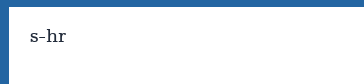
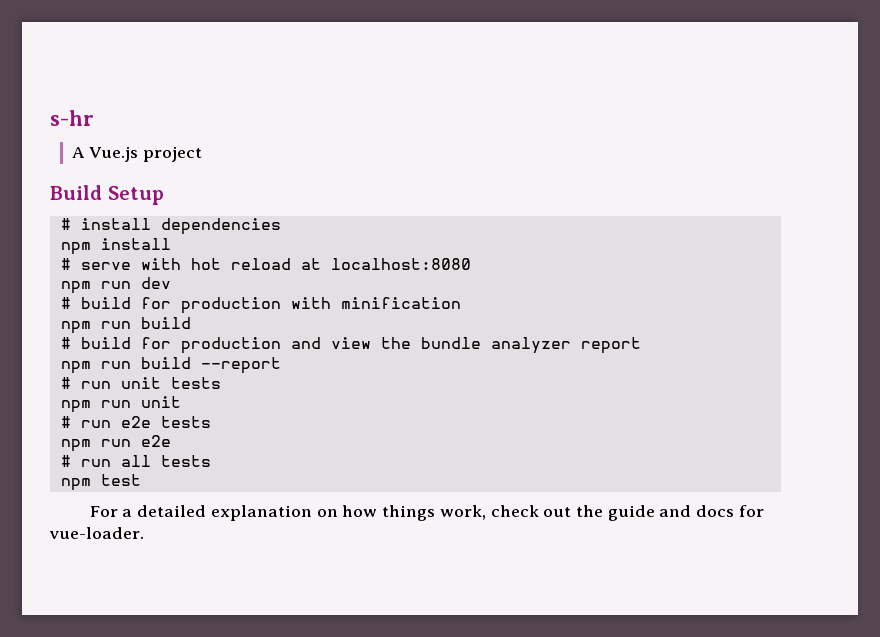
(67, 35) none -> [72,146,202,162] [50,185,164,205] [60,218,281,235] [60,238,171,255] [60,258,471,270] [60,277,171,294] [60,297,461,314] [60,317,191,334] [60,337,641,354] [60,357,281,374] [60,377,221,389] [60,396,181,413] [60,416,211,428] [60,435,171,452] [60,455,211,467] [60,474,141,491] [89,505,764,521] [49,527,144,539] // A Vue.js project // Build Setup // # install dependencies // npm install // # serve with hot reload at localhost:8080 // npm run dev // # build for production with minification // npm run build // # build for production and view the bundle analyzer report // npm run build --report // # run unit tests // npm run unit // # run e2e tests // npm run e2e // # run all tests // npm test // For a detailed explanation on how things work, check out the guide and docs for vue-loader.

